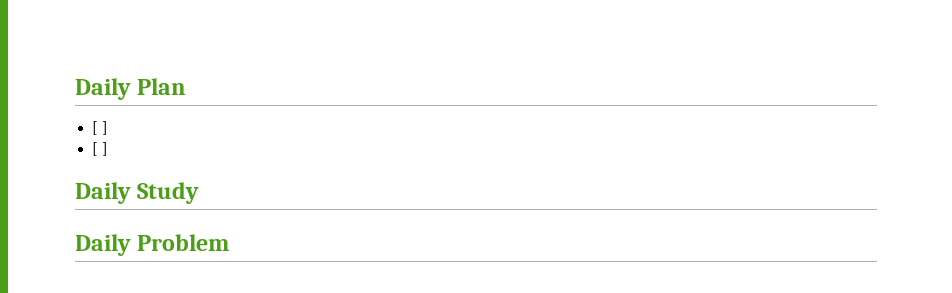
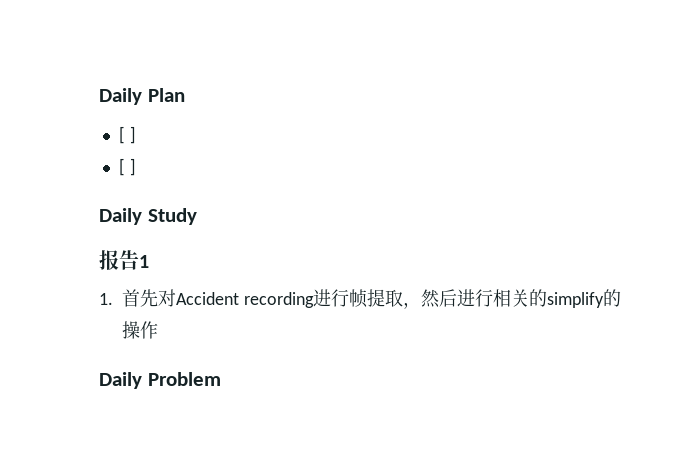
(200, 193) none -> [99,250,149,270] [99,289,621,309] [122,321,158,339] // 报告1 // 1.首先对Accident recording进行帧提取，然后进行相关的simplify的操作

